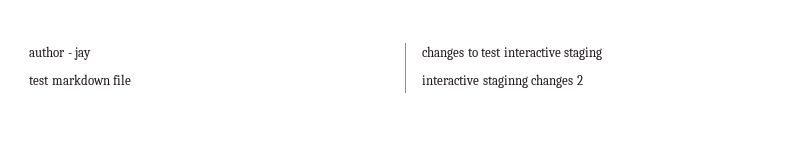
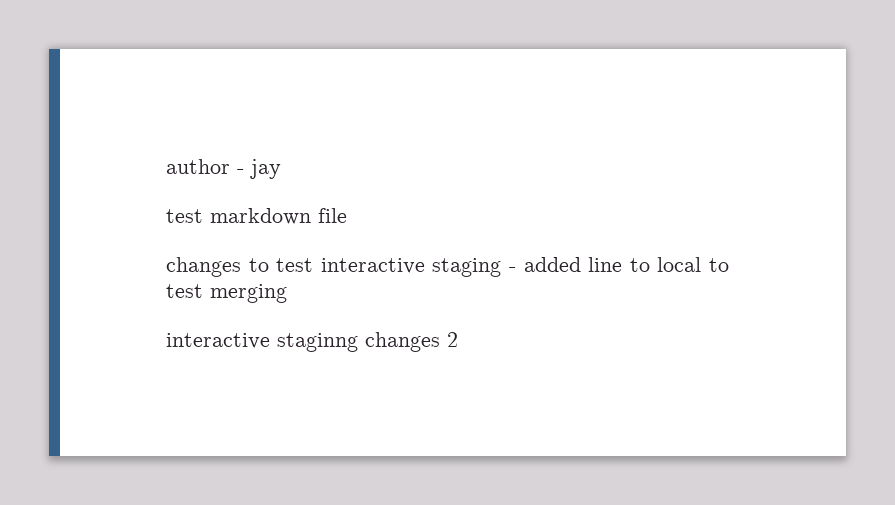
(603, 53) none -> [509,257,730,272] [166,284,287,303] - added line to local to test merging

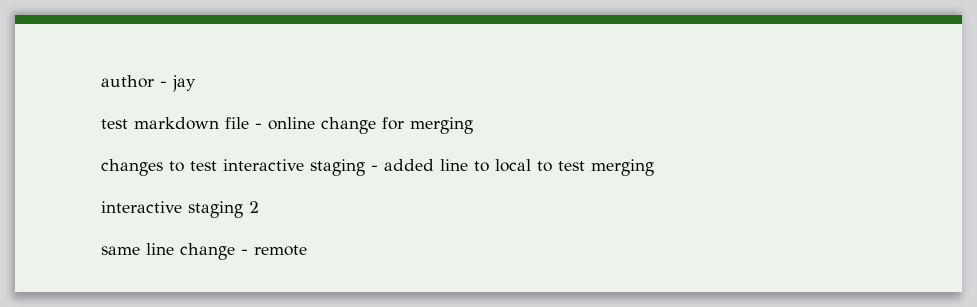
(347, 215) none -> [255,117,473,134] - online change for merging
[277,332,440,352] staginng changes -> [188,201,243,218] staging
(458, 339) none -> [101,243,307,260] // same line change - remote

